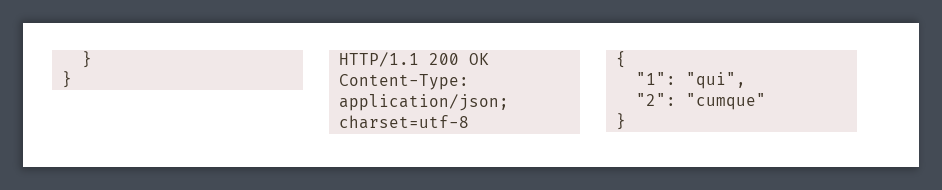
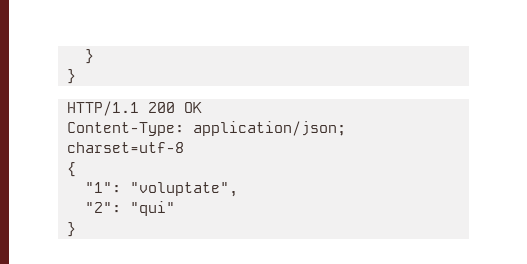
[685,72,746,89] "qui", -> [129,182,238,197] "voluptate",
[685,93,766,110] "cumque" -> [129,201,175,216] "qui"

